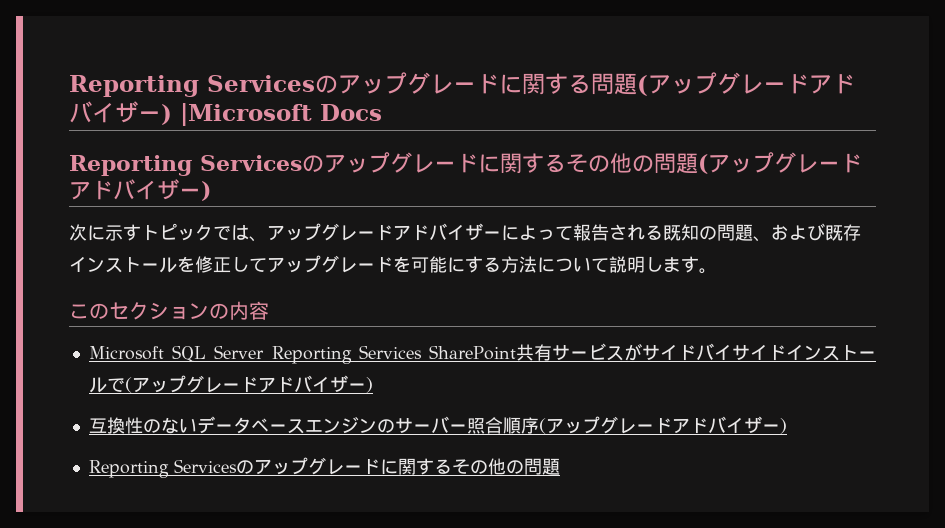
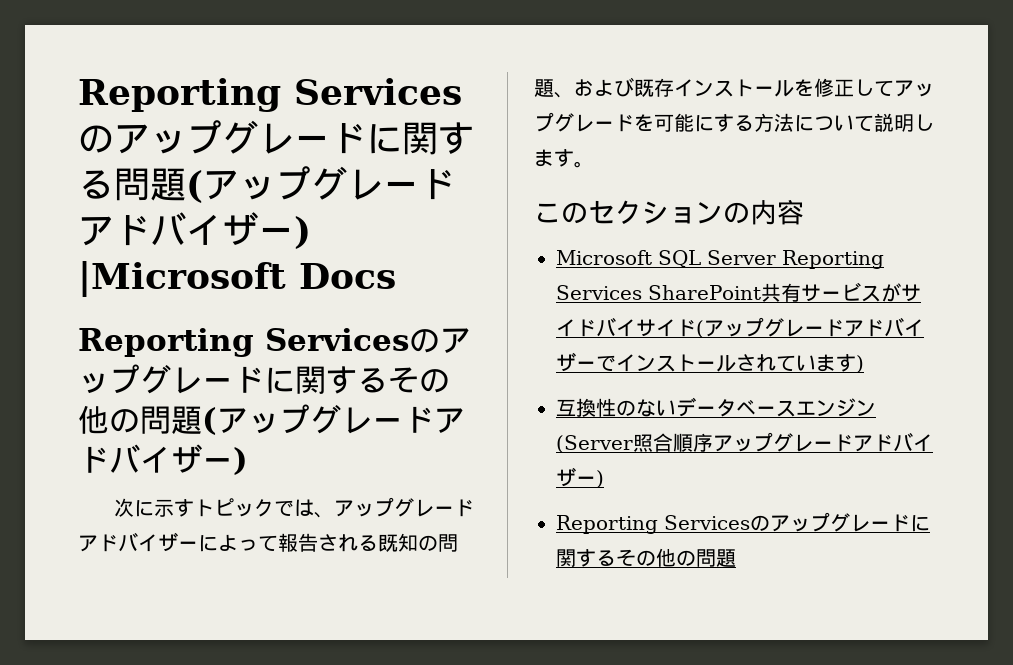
[786,344,876,361] [88,375,366,393] インストールで(アップグレードアドバイザー -> [696,317,924,338] [556,352,856,372] (アップグレードアドバイザーでインストールされています
[376,416,467,434] のサーバー -> [556,435,633,453] (Server
[538,418,546,434] ( -> (713, 442) none

